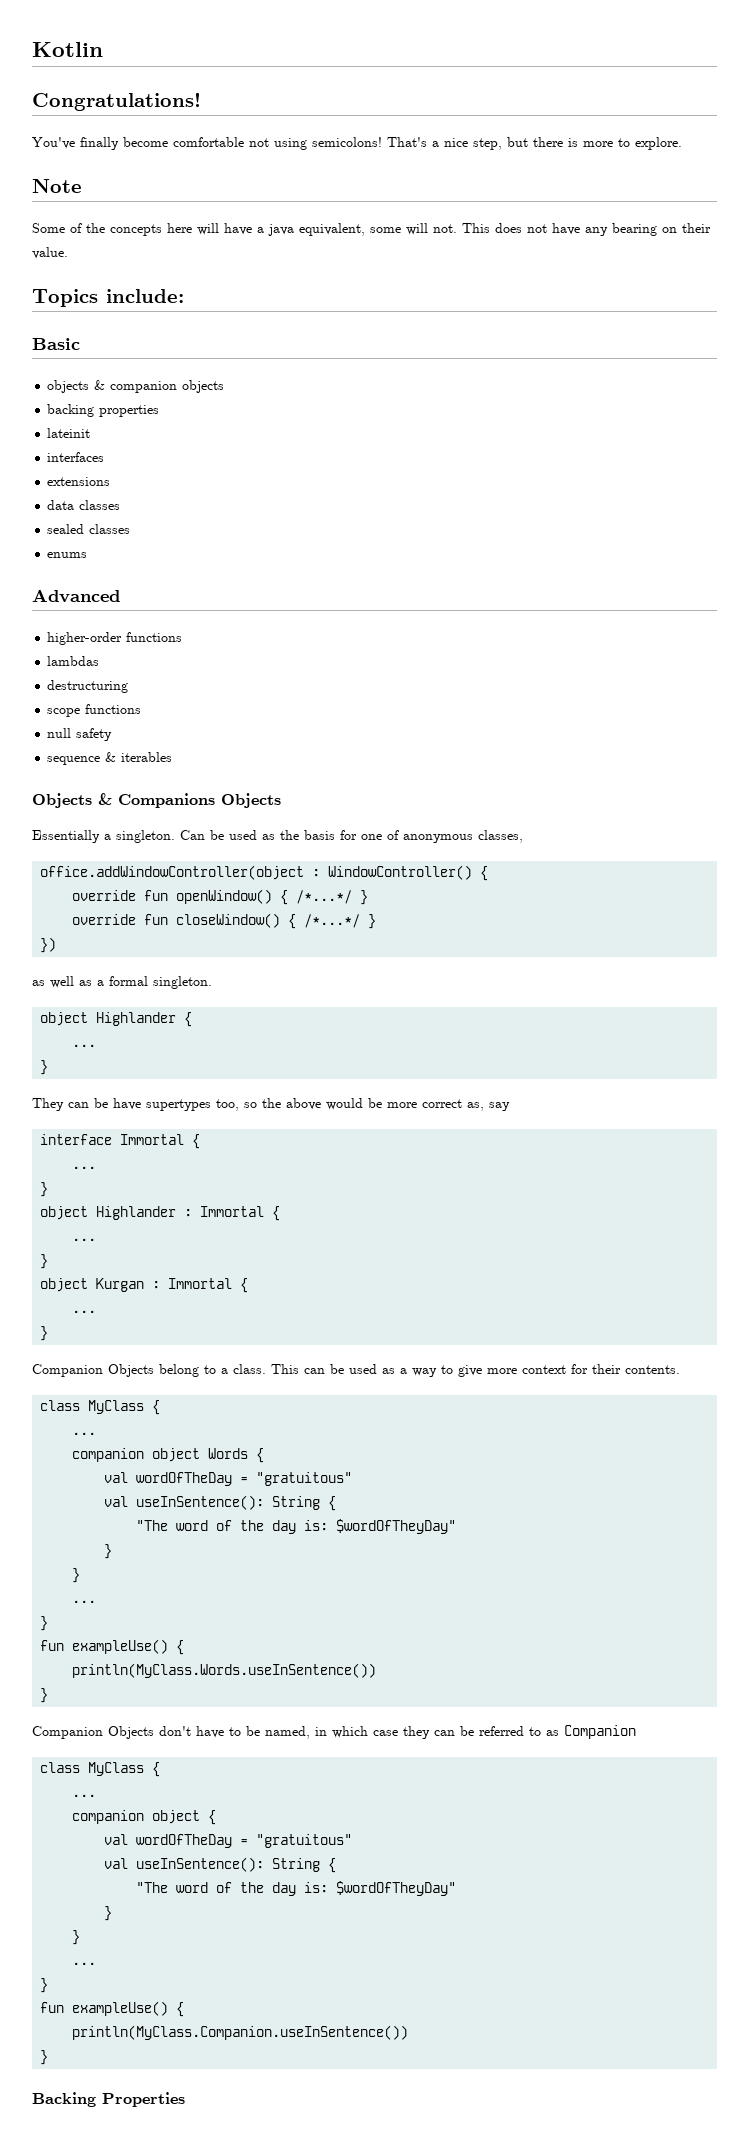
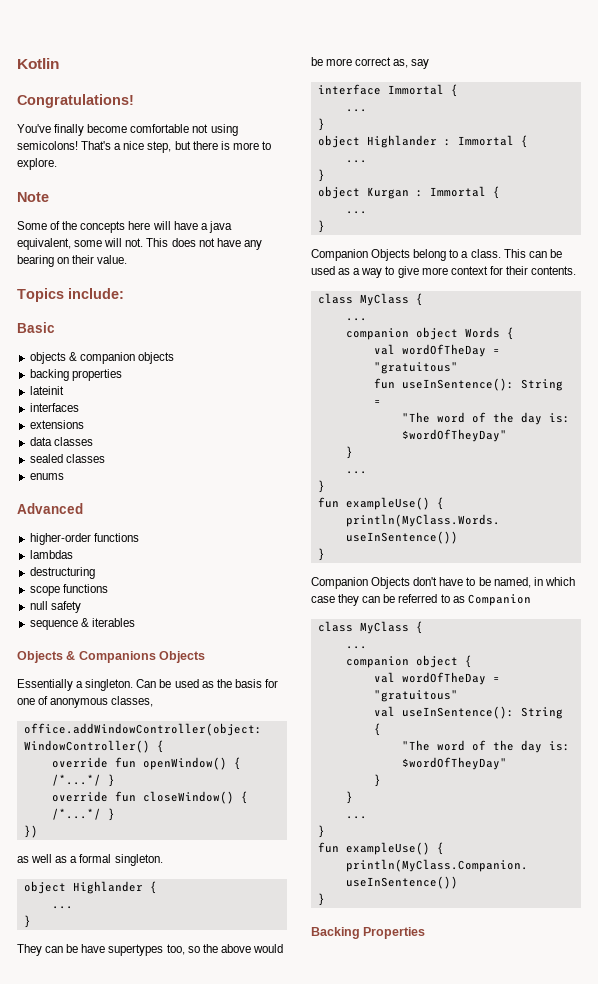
[40,865,321,880] office.addWindowController(object : -> [23,723,262,736] office.addWindowController(object:
[104,1495,337,1511] [136,1519,457,1534] [104,1544,113,1559] [72,1568,81,1583] val useInSentence(): String { // "The word of the day is: $wordOfTheyDay" // } // } -> [373,378,563,391] [373,400,381,405] [401,412,570,425] [401,429,507,442] [345,446,353,459] fun useInSentence(): String = // "The word of the day is: $wordOfTheyDay" // }

